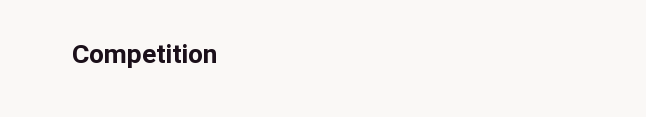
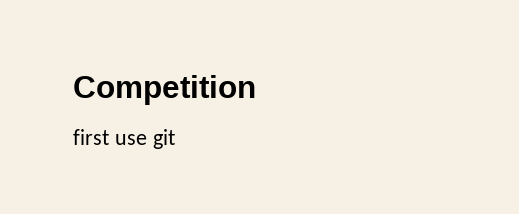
(217, 56) none -> [73,129,175,149] // first use git

